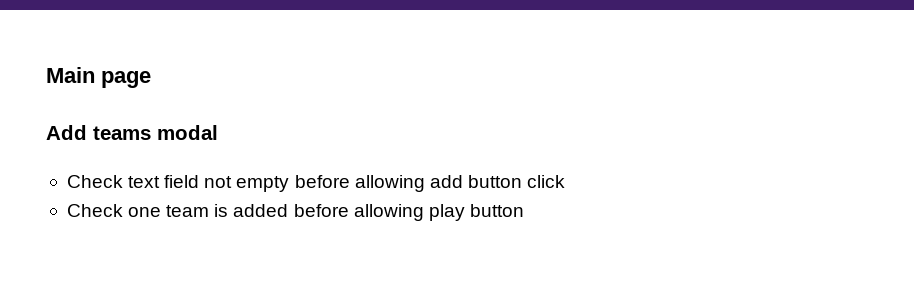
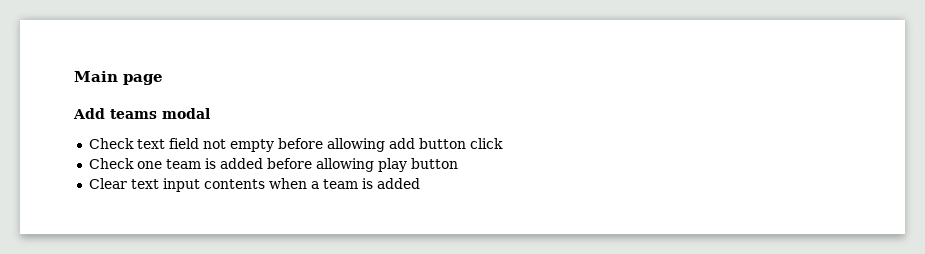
(524, 210) none -> [88,178,420,192] // Clear text input contents when a team is added

